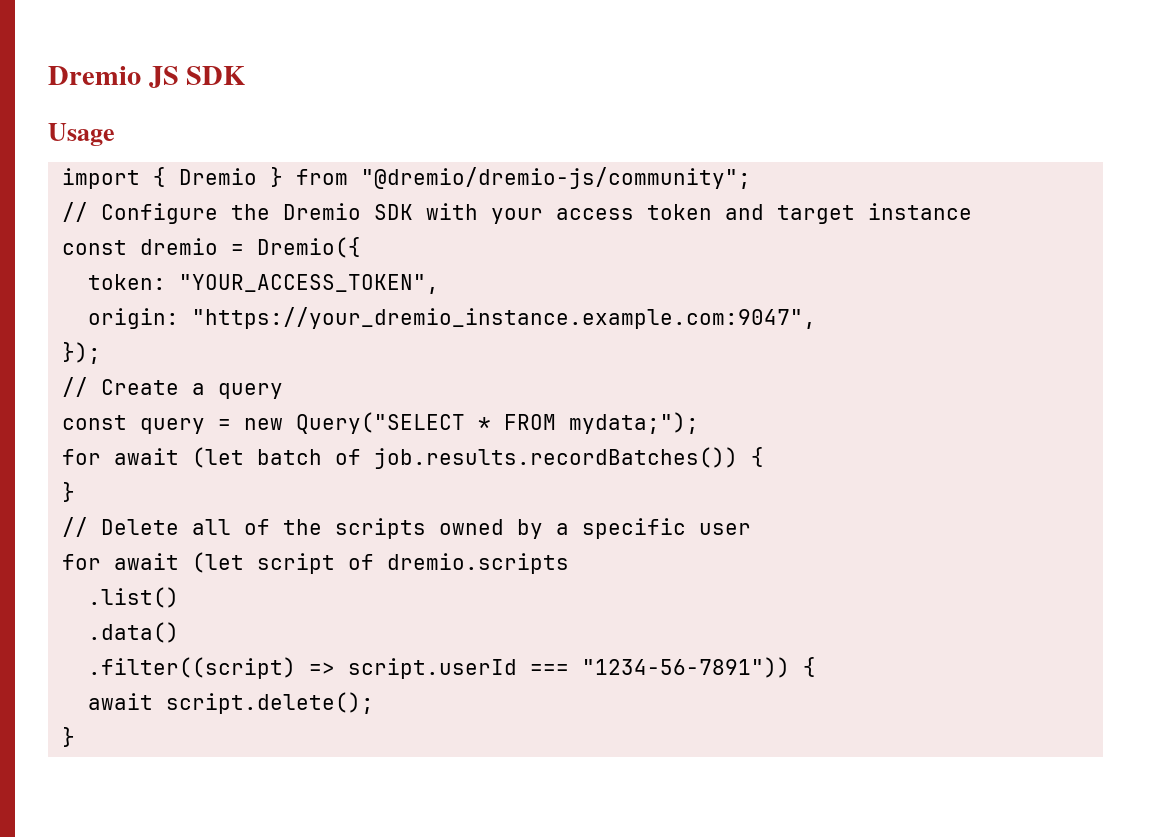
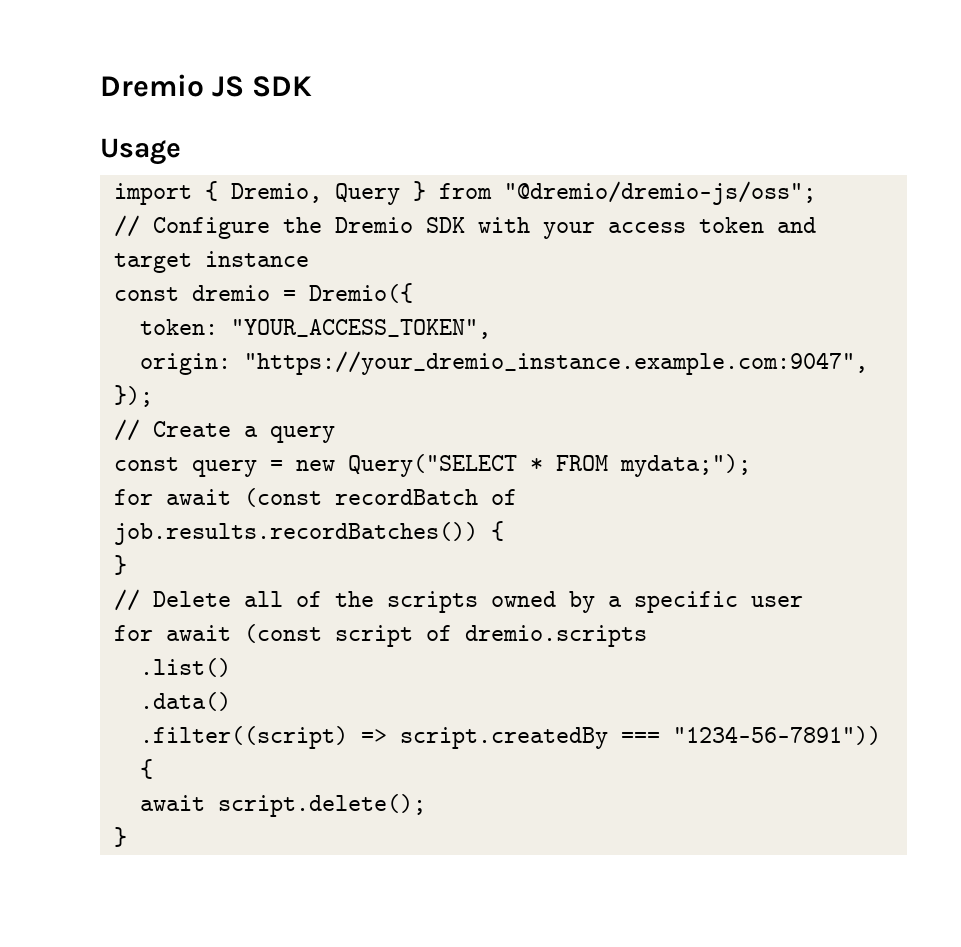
[178,168,257,185] Dremio -> [231,183,401,205] Dremio, Query
[360,167,751,189] "@dremio/dremio-js/community"; -> [504,181,817,205] "@dremio/dremio-js/oss";
[191,447,322,468] (let batch -> [244,488,479,507] (const recordBatch
[191,552,244,573] (let -> [244,624,323,643] (const
[347,658,517,679] script.userId -> [400,727,609,749] script.createdBy

